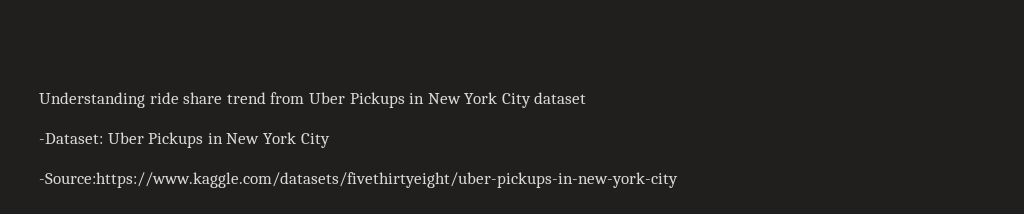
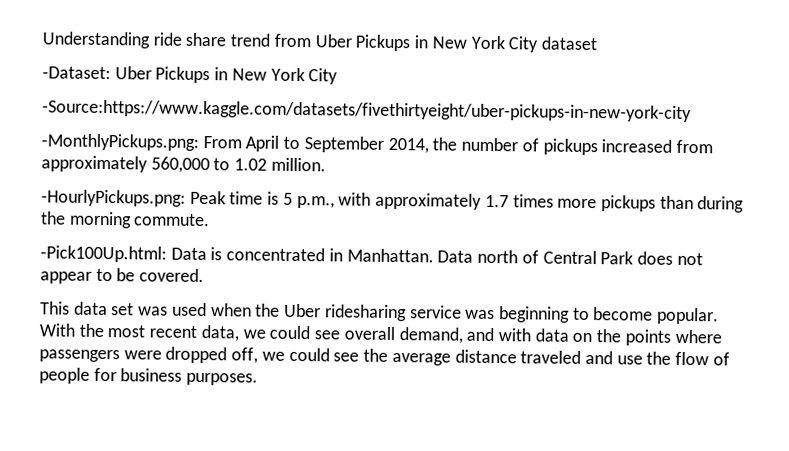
(678, 180) none -> [41,133,713,156] [41,155,326,174] [41,189,745,213] [40,211,211,229] [40,245,703,266] [40,268,205,284] [40,301,720,325] [39,323,722,346] [39,346,730,366] [39,367,259,386] // -MonthlyPickups.png: From April to September 2014, the number of pickups increased from approximately 560,000 to 1.02 million. // -HourlyPickups.png: Peak time is 5 p.m., with approximately 1.7 times more pickups than during the morning commute. // -Pick100Up.html: Data is concentrated in Manhattan. Data north of Central Park does not appear to be covered. // This data set was used when the Uber ridesharing service was beginning to become popular. With the most recent data, we could see overall demand, and with data on the points where passengers were dropped off, we could see the average distance traveled and use the flow of people for business purposes.

